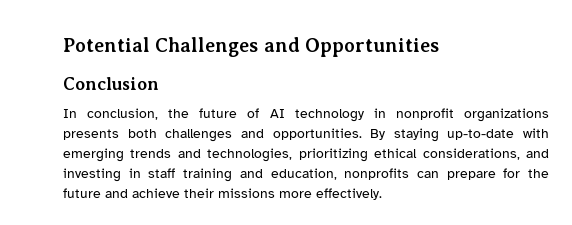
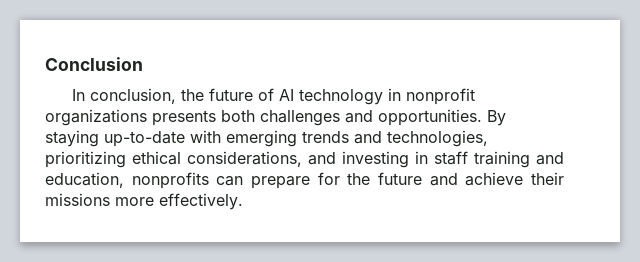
[63,37,439,57] Potential Challenges and Opportunities // -> (45, 64) none

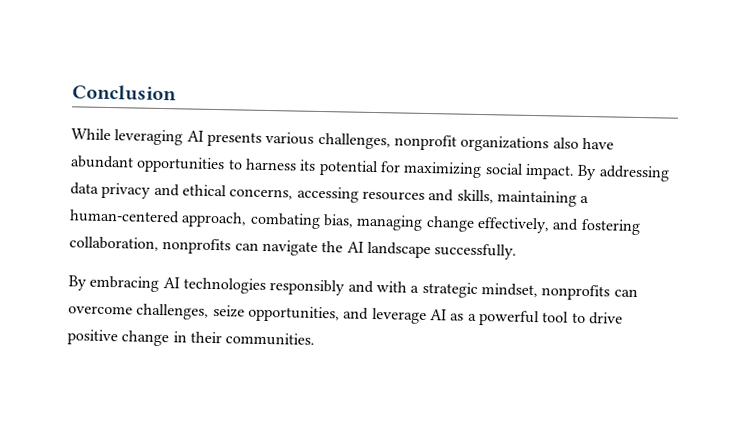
[71,88,475,105] [45,109,506,126] [45,130,488,147] [45,151,564,168] [45,172,565,189] [45,193,243,210] In conclusion, the future of AI technology in nonprofit organizations presents both challenges and opportunities. By staying up-to-date with emerging trends and technologies, prioritizing ethical considerations, and investing in staff training and education, nonprofits can prepare for the future and achieve their missions more effectively. -> [71,128,614,153] [70,155,670,182] [70,182,590,207] [69,209,641,236] [69,236,518,260] [68,275,638,301] [68,303,623,327] [67,329,316,347] While leveraging AI presents various challenges, nonprofit organizations also have abundant opportunities to harness its potential for maximizing social impact. By addressing data privacy and ethical concerns, accessing resources and skills, maintaining a human-centered approach, combating bias, managing change effectively, and fostering collaboration, nonprofits can navigate the AI landscape successfully. // By embracing AI technologies responsibly and with a strategic mindset, nonprofits can overcome challenges, seize opportunities, and leverage AI as a powerful tool to drive positive change in their communities.

